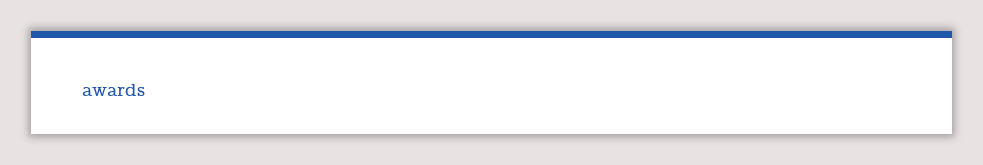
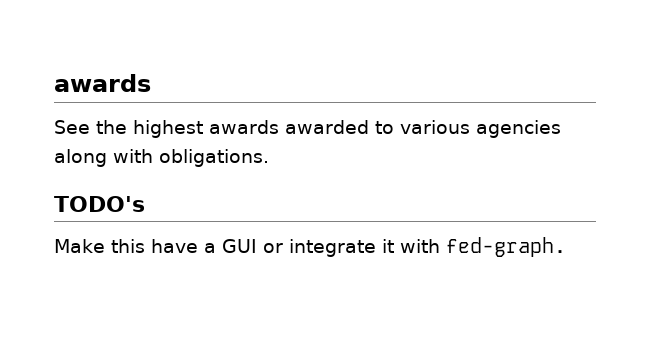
[82,84,145,96] awards -> [54,74,151,92] [54,120,561,138] [54,149,269,167] [54,196,145,212] [54,237,566,257] awards // See the highest awards awarded to various agencies along with obligations. // TODO's // Make this have a GUI or integrate it with fed-graph.

